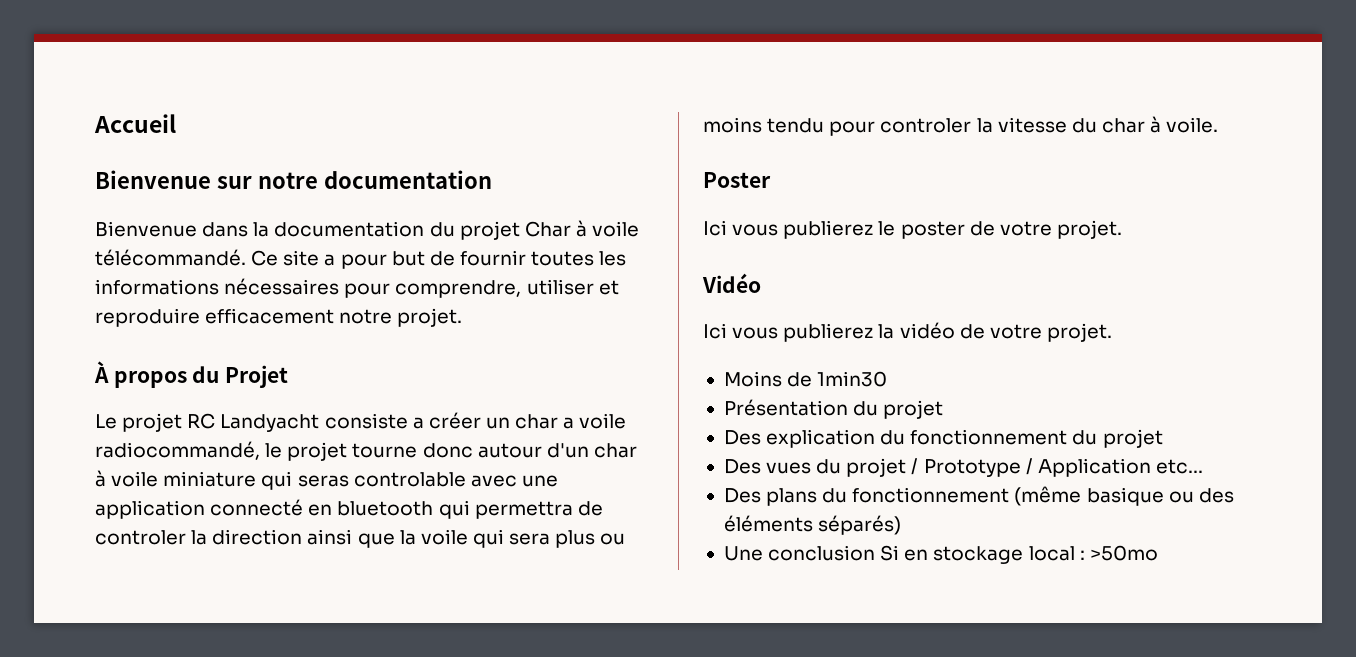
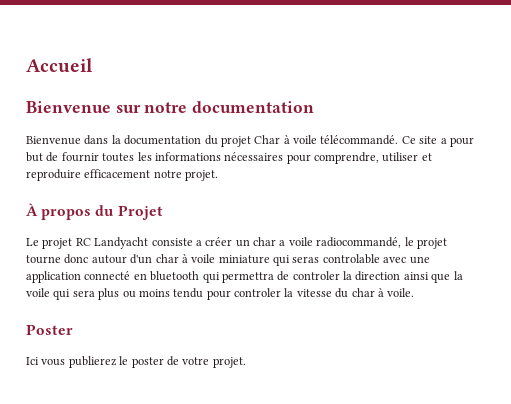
[702,273,761,293] [703,322,1112,342] [723,371,888,387] [723,399,944,419] [723,429,1163,448] [723,458,1203,477] [723,486,1234,506] [723,515,902,535] [723,545,1158,564] // Vidéo // Ici vous publierez la vidéo de votre projet. // Moins de 1min30 // Présentation du projet // Des explication du fonctionnement du projet // Des vues du projet / Prototype / Application etc... // Des plans du fonctionnement (même basique ou des éléments séparés) // Une conclusion Si en stockage local : >50mo -> (246, 362) none

